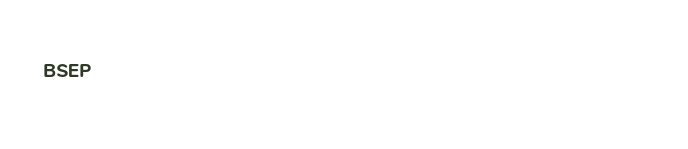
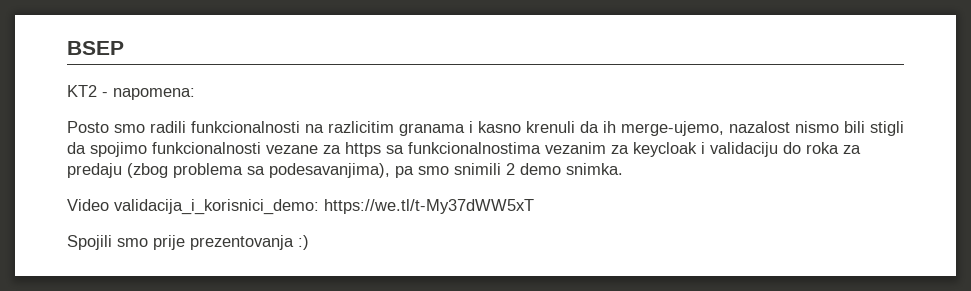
(91, 70) none -> [67,85,195,100] [67,121,904,136] [67,142,861,157] [67,163,623,178] [67,199,534,215] [67,235,309,250] // KT2 - napomena: // Posto smo radili funkcionalnosti na razlicitim granama i kasno krenuli da ih merge-ujemo, nazalost nismo bili stigli da spojimo funkcionalnosti vezane za https sa funkcionalnostima vezanim za keycloak i validaciju do roka za predaju (zbog problema sa podesavanjima), pa smo snimili 2 demo snimka. // Video validacija_i_korisnici_demo: https://we.tl/t-My37dWW5xT // Spojili smo prije prezentovanja :)

